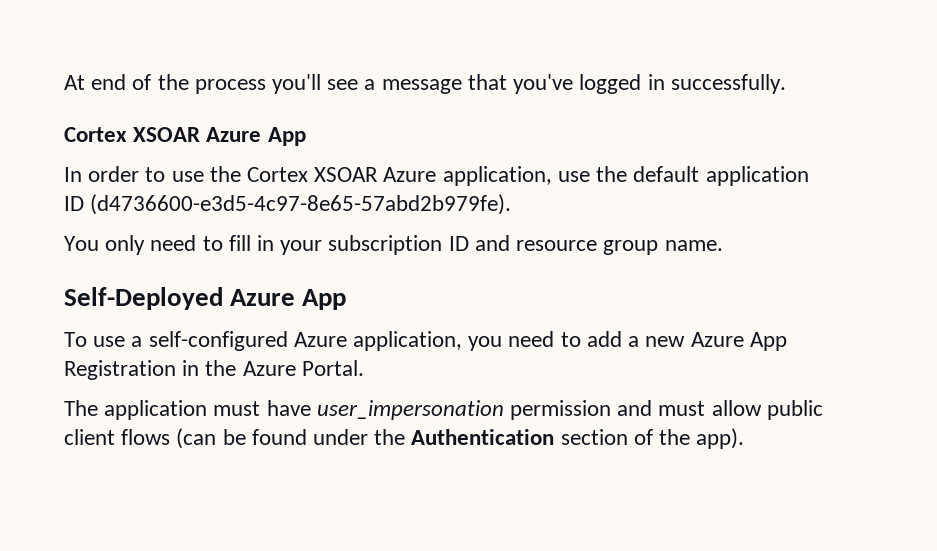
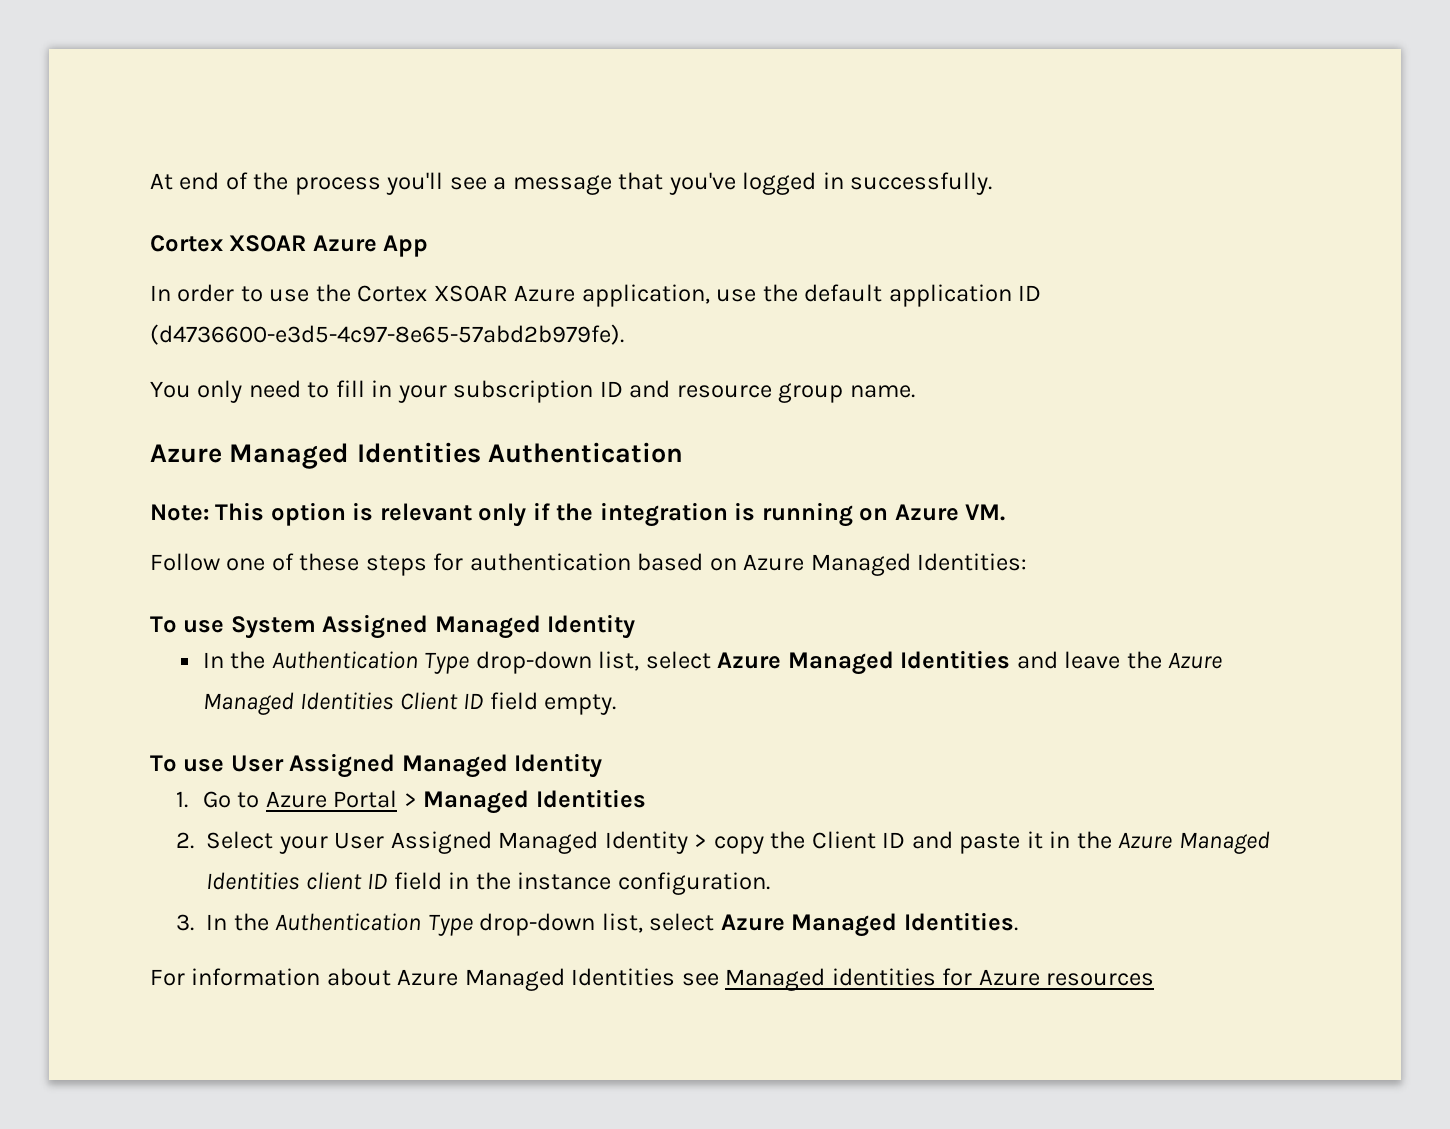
[64,287,347,310] [64,331,787,351] [64,360,364,380] [64,400,823,420] [64,428,745,449] Self-Deployed Azure App // To use a self-configured Azure application, you need to add a new Azure App Registration in the Azure Portal. // The application must have user_impersonation permission and must allow public client flows (can be found under the Authentication section of the app). -> [150,442,683,469] [150,502,1006,527] [150,553,1028,576] [150,614,636,639] [202,650,1223,675] [202,692,617,715] [150,753,603,778] [176,789,646,814] [176,831,1270,854] [206,872,770,895] [176,912,1018,937] [150,968,1155,991] Azure Managed Identities Authentication // Note: This option is relevant only if the integration is running on Azure VM. // Follow one of these steps for authentication based on Azure Managed Identities: // To use System Assigned Managed Identity // In the Authentication Type drop-down list, select Azure Managed Identities and leave the Azure Managed Identities Client ID field empty. // To use User Assigned Managed Identity // 1. Go to Azure Portal > Managed Identities // 2. Select your User Assigned Managed Identity > copy the Client ID and paste it in the Azure Managed Identities client ID field in the instance configuration. // 3. In the Authentication Type drop-down list, select Azure Managed Identities. // For information about Azure Managed Identities see Managed identities for Azure resources

